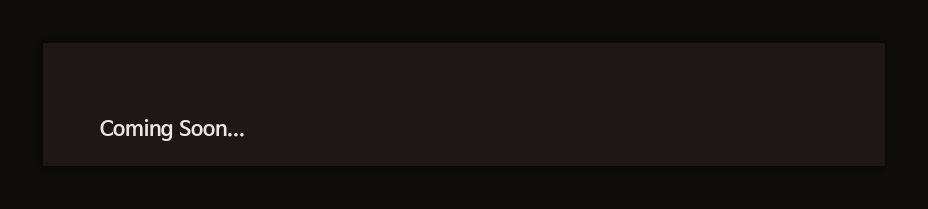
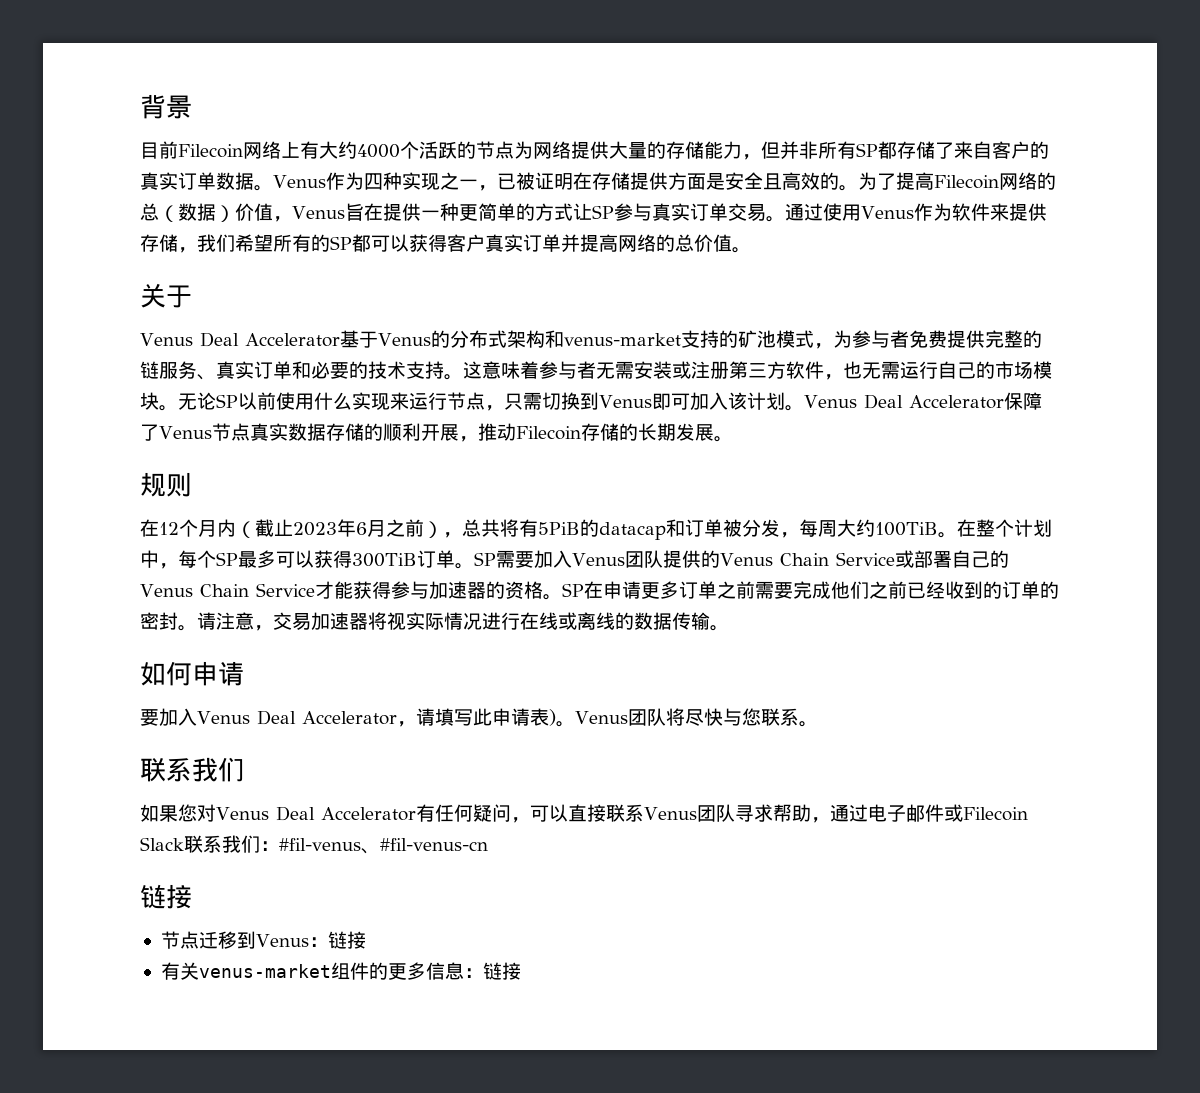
[100,119,245,141] Coming Soon... -> [140,94,192,119] [140,141,1049,160] [140,172,1056,191] [140,203,1047,222] [140,234,751,253] [140,283,192,308] [140,330,1042,349] [140,361,1052,380] [140,392,1042,411] [140,423,733,442] [140,472,192,497] [140,519,1052,540] [140,550,1009,569] [140,581,1059,600] [140,612,729,631] [140,661,244,686] [140,708,818,727] [140,757,244,782] [140,804,1028,823] [140,835,488,854] [140,884,192,909] [160,931,366,949] [160,962,521,980] 背景 // 目前Filecoin网络上有大约4000个活跃的节点为网络提供大量的存储能力，但并非所有SP都存储了来自客户的真实订单数据。Venus作为四种实现之一，已被证明在存储提供方面是安全且高效的。为了提高Filecoin网络的总（数据）价值，Venus旨在提供一种更简单的方式让SP参与真实订单交易。通过使用Venus作为软件来提供存储，我们希望所有的SP都可以获得客户真实订单并提高网络的总价值。 // 关于 // Venus Deal Accelerator基于Venus的分布式架构和venus-market支持的矿池模式，为参与者免费提供完整的链服务、真实订单和必要的技术支持。这意味着参与者无需安装或注册第三方软件，也无需运行自己的市场模块。无论SP以前使用什么实现来运行节点，只需切换到Venus即可加入该计划。Venus Deal Accelerator保障了Venus节点真实数据存储的顺利开展，推动Filecoin存储的长期发展。 // 规则 // 在12个月内（截止2023年6月之前），总共将有5PiB的datacap和订单被分发，每周大约100TiB。在整个计划中，每个SP最多可以获得300TiB订单。SP需要加入Venus团队提供的Venus Chain Service或部署自己的Venus Chain Service才能获得参与加速器的资格。SP在申请更多订单之前需要完成他们之前已经收到的订单的密封。请注意，交易加速器将视实际情况进行在线或离线的数据传输。 // 如何申请 // 要加入Venus Deal Accelerator，请填写此申请表)。Venus团队将尽快与您联系。 // 联系我们 // 如果您对Venus Deal Accelerator有任何疑问，可以直接联系Venus团队寻求帮助，通过电子邮件或Filecoin Slack联系我们：#fil-venus、#fil-venus-cn // 链接 // 节点迁移到Venus：链接 // 有关venus-market组件的更多信息：链接

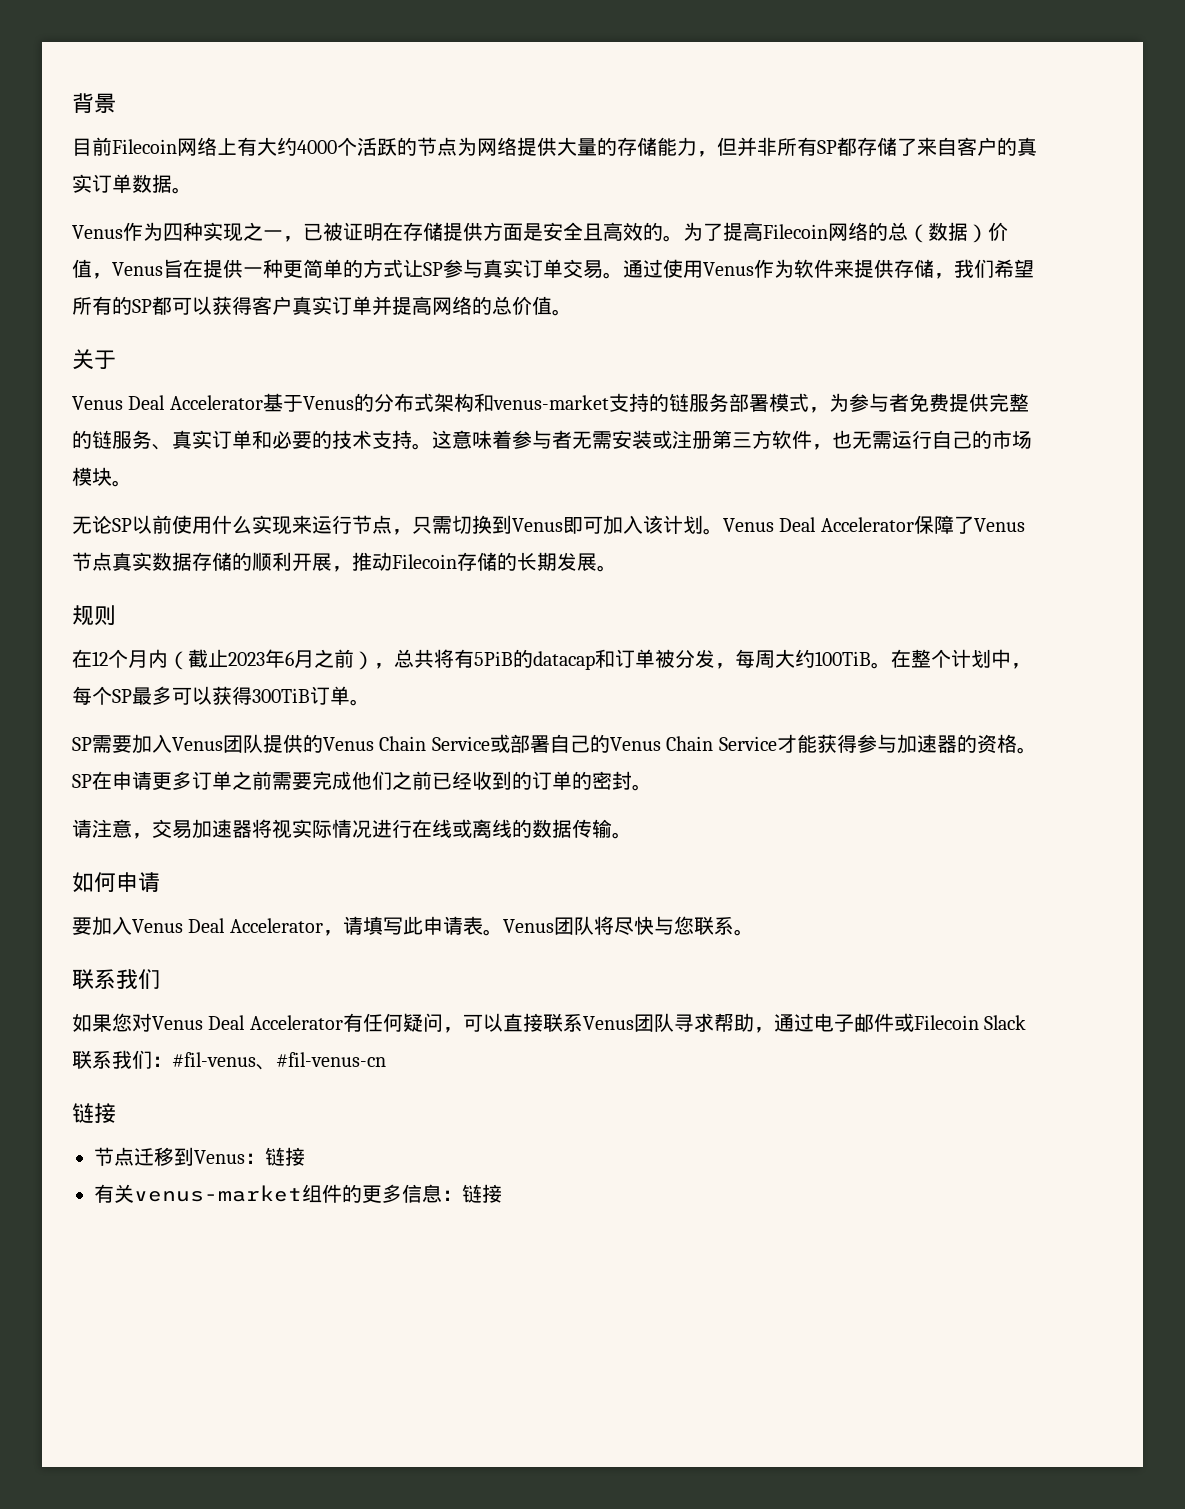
(273, 188) none -> (192, 190) //
[737,330,776,348] 矿池 -> [668,393,769,412] 链服务部署
(178, 408) none -> (132, 483) //
(474, 566) none -> (370, 702) //
(197, 628) none -> (652, 787) //
[548,709,556,726] ) -> (483, 925) none

